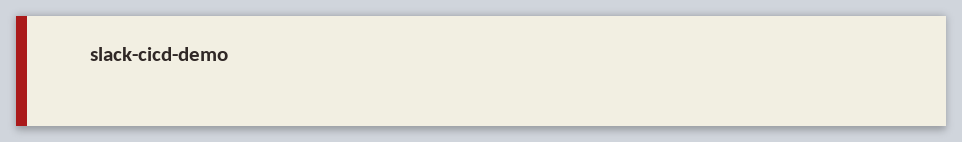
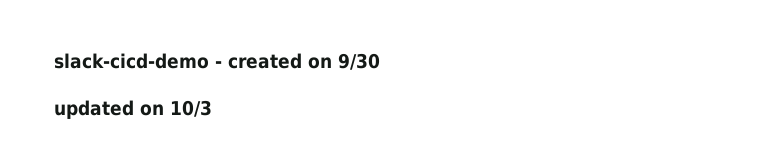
(228, 54) none -> [215,53,380,70] [54,100,212,119] - created on 9/30 // updated on 10/3

